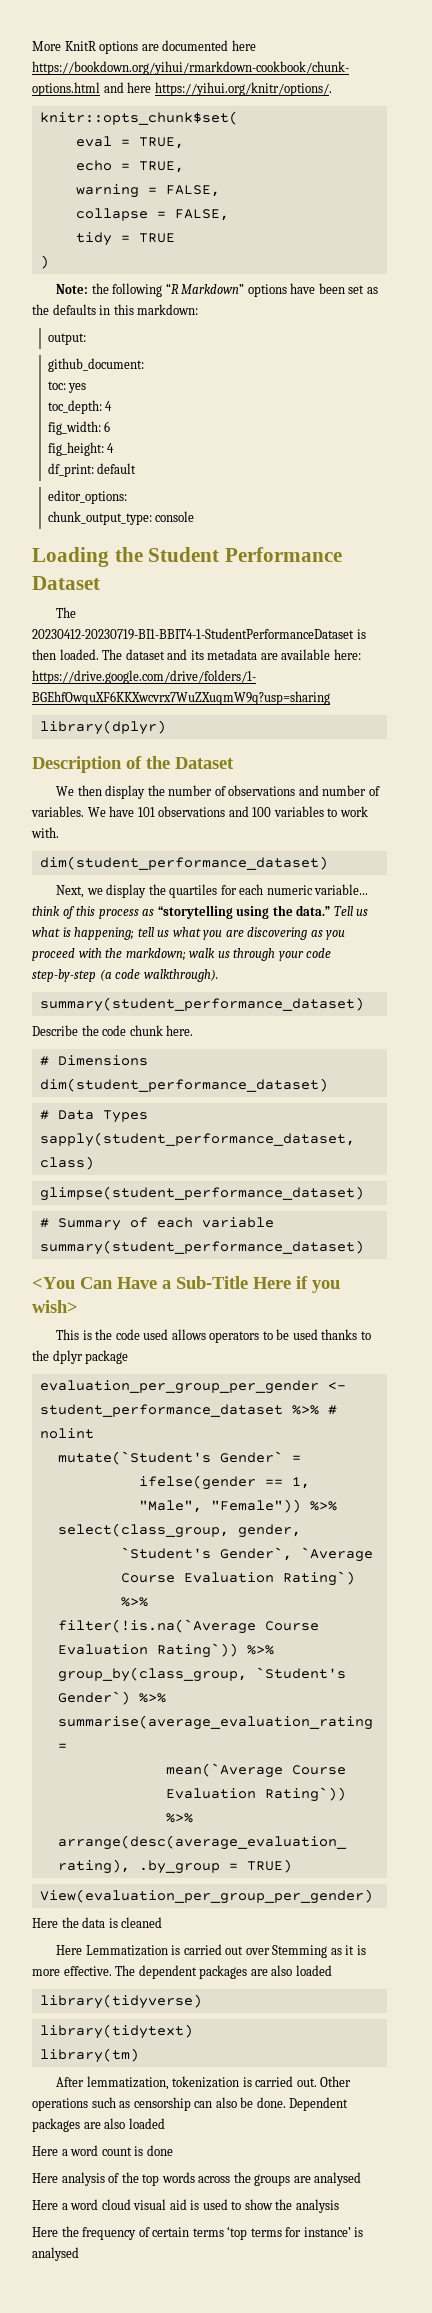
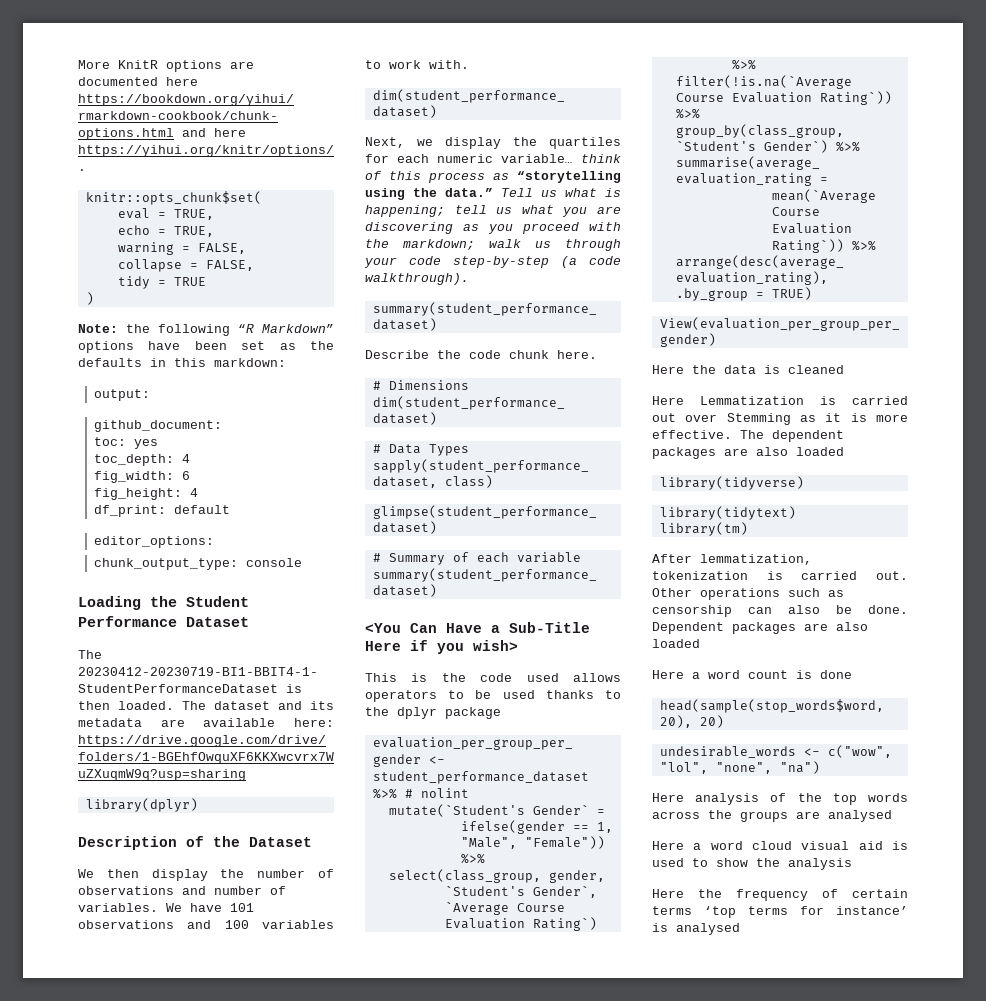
(173, 2150) none -> [659,699,884,713] [659,715,724,728] [659,745,892,758] [659,761,820,774] // head(sample(stop_words$word, 20), 20) // undesirable_words <- c("wow", "lol", "none", "na")

